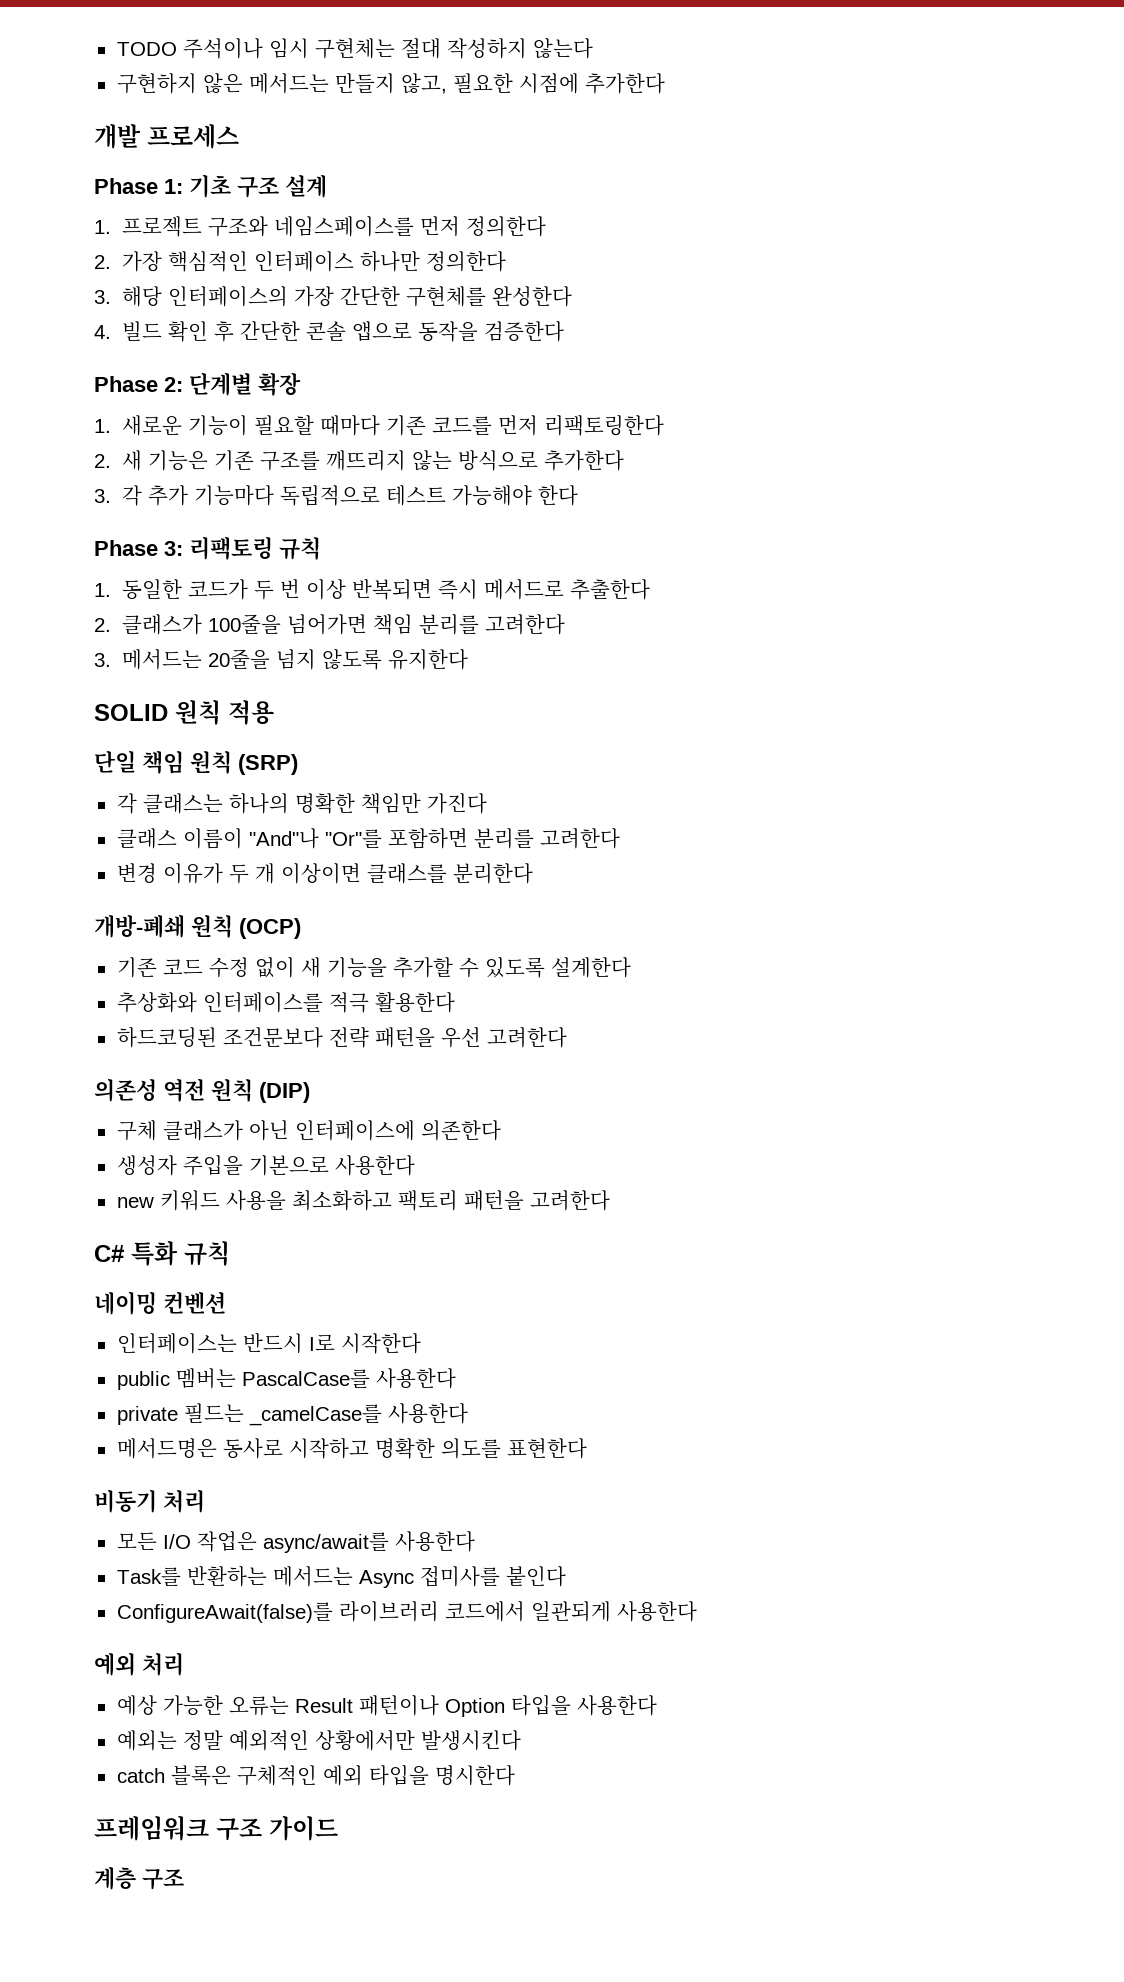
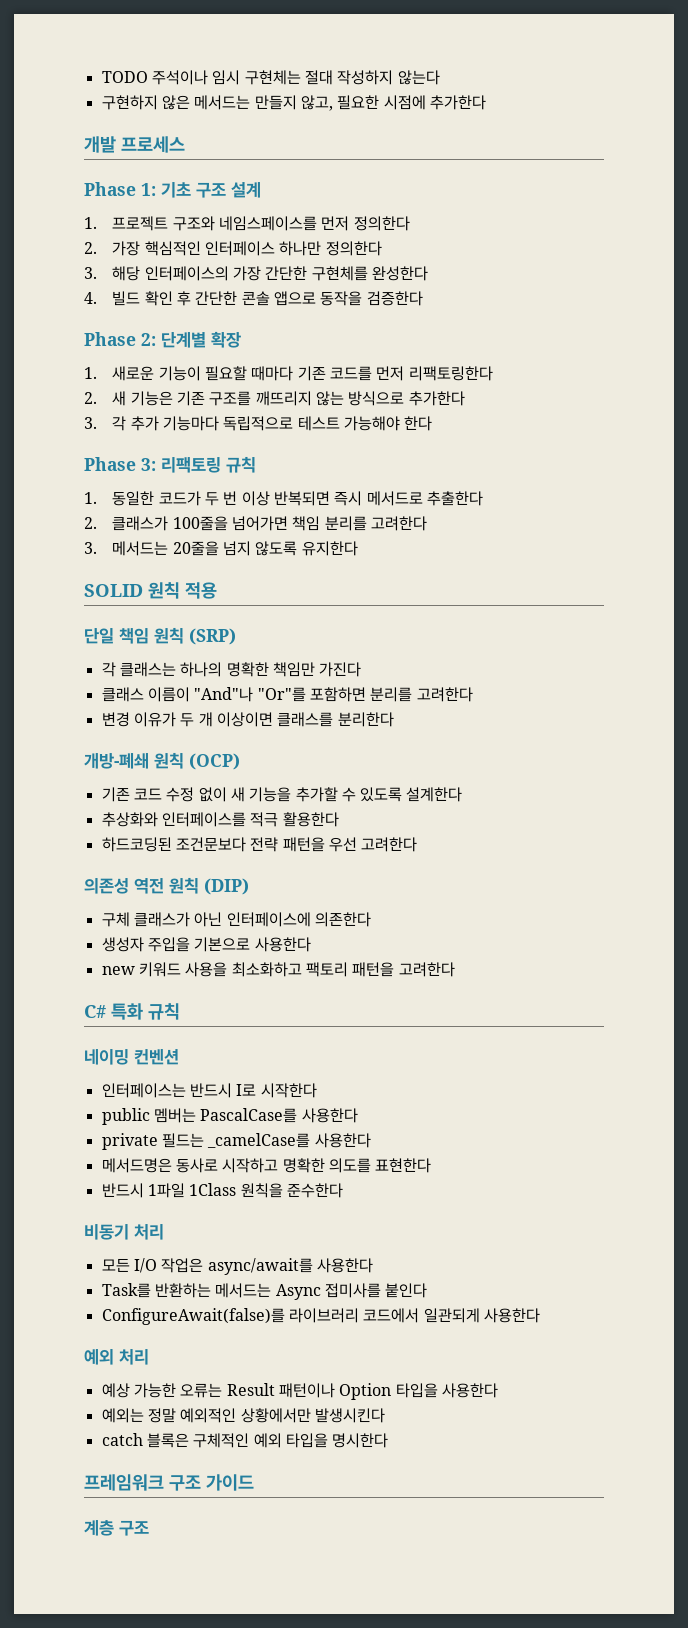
(587, 1448) none -> [101,1183,343,1198] // 반드시 1파일 1Class 원칙을 준수한다

